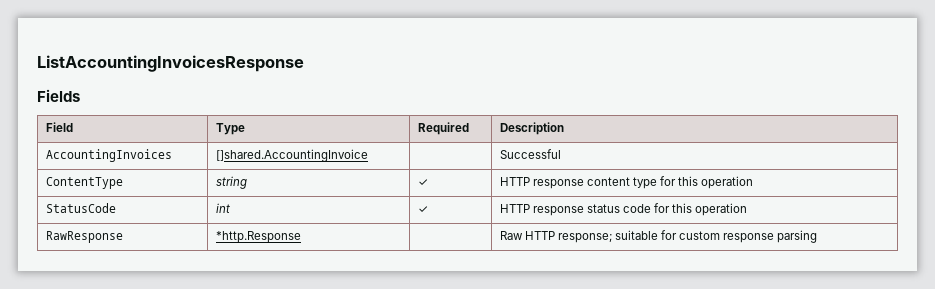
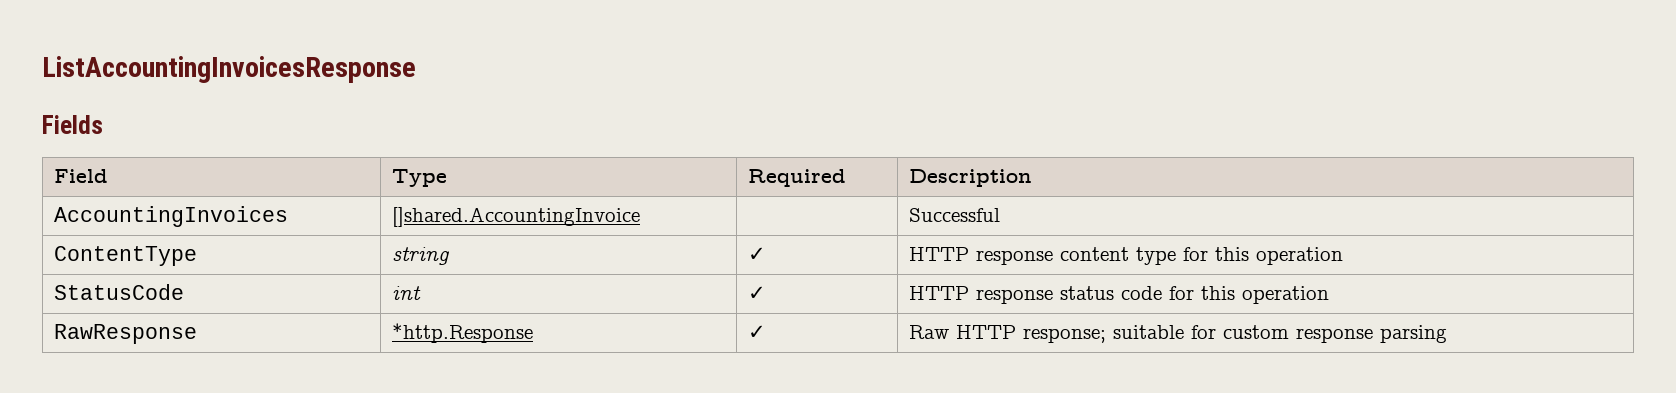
(301, 237) none -> [748,325,767,339] ✓

